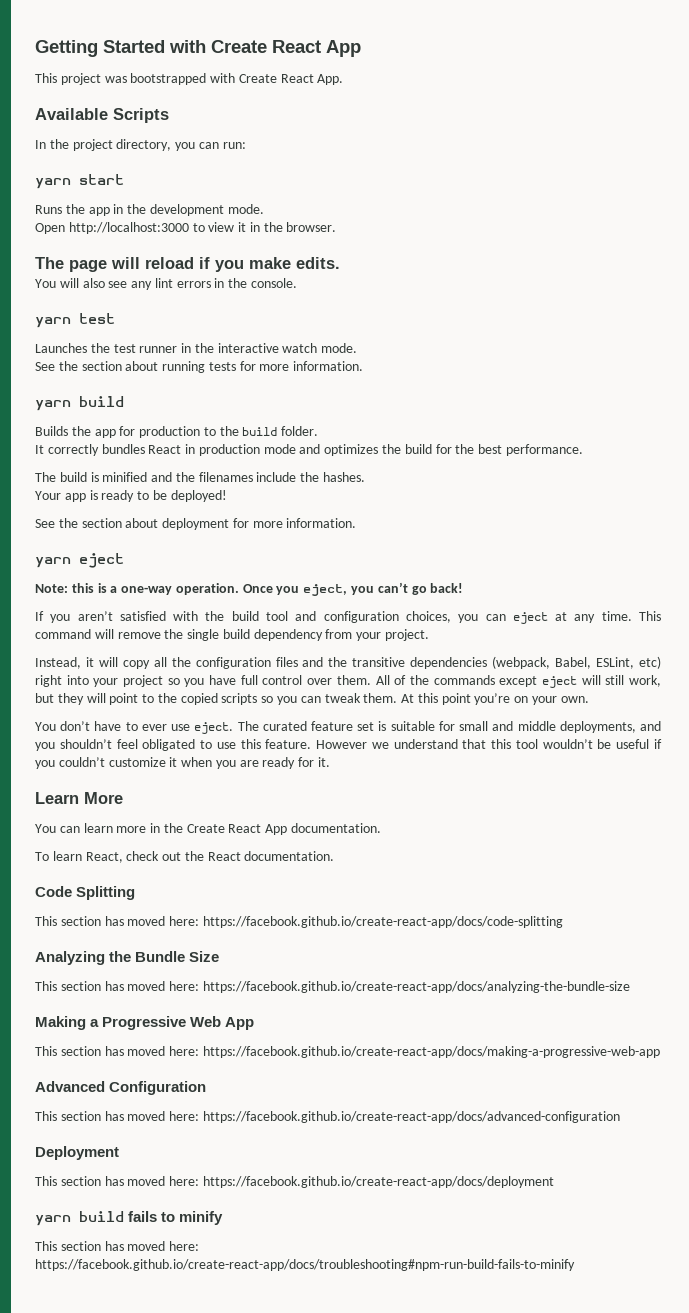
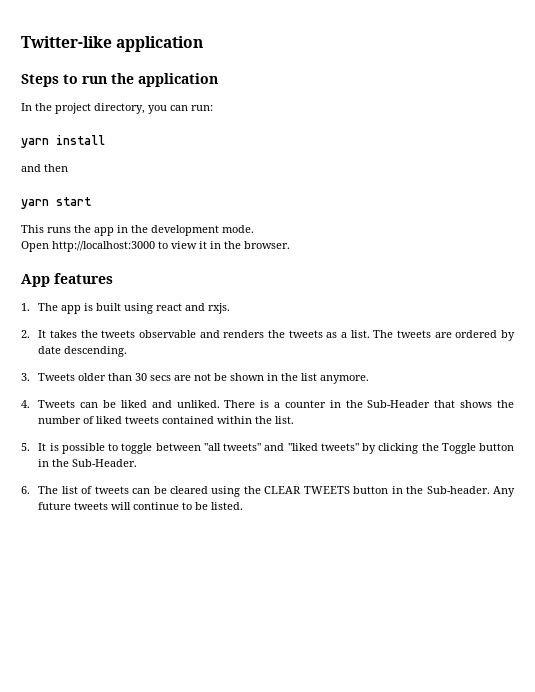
[35,40,361,57] [35,73,344,85] [35,108,169,123] Getting Started with Create React App // This project was bootstrapped with Create React App. // Available Scripts -> [21,36,204,52] [21,73,218,87] Twitter-like application // Steps to run the application
(246, 145) none -> [21,135,105,148] [21,164,68,172] // yarn install // and then
[35,205,62,214] Runs -> [21,225,71,233] This runs
[35,257,340,272] [35,278,298,290] [35,313,115,328] [35,343,358,353] [35,361,364,373] [35,396,124,411] [35,426,319,438] [35,444,583,456] [35,472,366,482] [35,490,227,502] [35,518,357,530] [35,553,124,568] [35,582,464,596] [35,611,661,624] [35,629,430,641] [35,656,661,669] [35,675,661,688] [35,693,589,705] [35,721,661,734] [35,739,662,751] [35,757,331,769] [35,792,123,804] [35,823,382,835] [35,851,335,863] [35,886,136,900] [35,916,563,928] [35,951,220,965] [35,981,630,993] [35,1016,255,1030] [35,1046,660,1058] [35,1081,207,1095] [35,1111,620,1123] [35,1146,119,1160] [35,1176,554,1188] [35,1211,224,1226] [35,1241,200,1251] [35,1259,575,1271] The page will reload if you make edits. // You will also see any lint errors in the console. // yarn test // Launches the test runner in the interactive watch mode. // See the section about running tests for more information. // yarn build // Builds the app for production to the build folder. // It correctly bundles React in production mode and optimizes the build for the best performance. // The build is minified and the filenames include the hashes. // Your app is ready to be deployed! // See the section about deployment for more information. // yarn eject // Note: this is a one-way operation. Once you eject, you can’t go back! // If you aren’t satisfied with the build tool and configuration choices, you can eject at any time. This command will remove the single build dependency from your project. // Instead, it will copy all the configuration files and the transitive dependencies (webpack, Babel, ESLint, etc) right into your project so you have full control over them. All of the commands except eject will still work, but they will point to the copied scripts so you can tweak them. At this point you’re on your own. // You don’t have to ever use eject. The curated feature set is suitable for small and middle deployments, and you shouldn’t feel obligated to use this feature. However we understand that this tool wouldn’t be useful if you couldn’t customize it when you are ready for it. // Learn More // You can learn more in the Create React App documentation. // To learn React, check out the React documentation. // Code Splitting // This section has moved here: https://facebook.github.io/create-react-app/docs/code-splitting // Analyzing the Bundle Size // This section has moved here: https://facebook.github.io/create-react-app/docs/analyzing-the-bundle-size // Making a Progressive Web App // This section has moved here: https://facebook.github.io/create-react-app/docs/making-a-progressive-web-app // Advanced Configuration // This section has moved here: https://facebook.github.io/create-react-app/docs/advanced-configuration // Deployment // This section has moved here: https://facebook.github.io/create-react-app/docs/deployment // yarn build fails to minify // This section has moved here: https://facebook.github.io/create-react-app/docs/troubleshooting#npm-run-build-fails-to-minify -> [21,273,113,287] [21,303,231,314] [21,330,515,341] [38,346,128,357] [21,373,370,384] [21,400,515,408] [38,416,295,424] [21,443,514,454] [38,459,138,467] [21,486,515,497] [38,502,244,510] App features // 1. The app is built using react and rxjs. // 2. It takes the tweets observable and renders the tweets as a list. The tweets are ordered by date descending. // 3. Tweets older than 30 secs are not be shown in the list anymore. // 4. Tweets can be liked and unliked. There is a counter in the Sub-Header that shows the number of liked tweets contained within the list. // 5. It is possible to toggle between "all tweets" and "liked tweets" by clicking the Toggle button in the Sub-Header. // 6. The list of tweets can be cleared using the CLEAR TWEETS button in the Sub-header. Any future tweets will continue to be listed.

